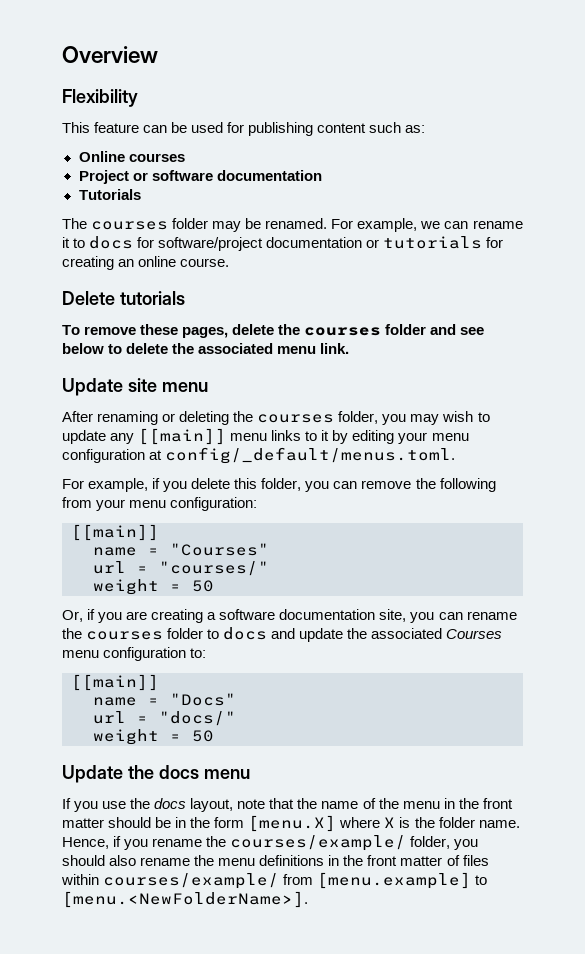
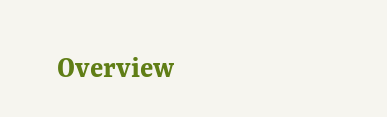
[62,89,138,107] [62,122,426,136] [78,151,185,162] [78,170,322,184] [78,189,141,200] [62,218,523,232] [62,236,504,251] [62,256,230,270] [62,291,185,305] [62,324,485,338] [62,343,350,354] [62,378,208,396] [62,411,490,425] [62,428,469,445] [62,447,456,464] [62,478,496,492] [62,497,258,511] [71,524,159,541] [93,543,269,556] [93,561,269,576] [93,579,214,595] [62,609,517,623] [62,627,503,642] [62,647,207,661] [71,674,159,691] [93,693,236,706] [93,711,236,726] [93,729,214,745] [62,765,250,783] [62,798,513,812] [62,815,520,832] [62,835,479,851] [62,855,489,866] [61,872,488,889] [62,891,308,908] // Flexibility // This feature can be used for publishing content such as: // Online courses // Project or software documentation // Tutorials // The courses folder may be renamed. For example, we can rename it to docs for software/project documentation or tutorials for creating an online course. // Delete tutorials // To remove these pages, delete the courses folder and see below to delete the associated menu link. // Update site menu // After renaming or deleting the courses folder, you may wish to update any [[main]] menu links to it by editing your menu configuration at config/_default/menus.toml. // For example, if you delete this folder, you can remove the following from your menu configuration: // [[main]] // name = "Courses" // url = "courses/" // weight = 50 // Or, if you are creating a software documentation site, you can rename the courses folder to docs and update the associated Courses menu configuration to: // [[main]] // name = "Docs" // url = "docs/" // weight = 50 // Update the docs menu // If you use the docs layout, note that the name of the menu in the front matter should be in the form [menu.X] where X is the folder name. Hence, if you rename the courses/example/ folder, you should also rename the menu definitions in the front matter of files within courses/example/ from [menu.example] to [menu.<NewFolderName>]. -> (174, 67) none

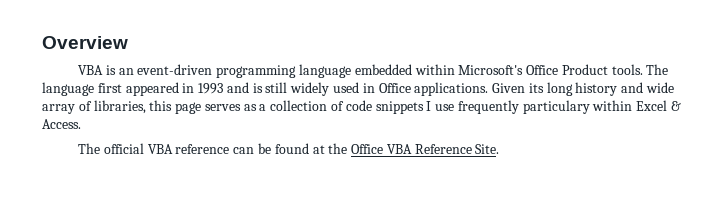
(174, 67) none -> [78,64,669,78] [42,82,675,96] [42,100,682,114] [42,119,81,129] [78,143,500,154] // VBA is an event-driven programming language embedded within Microsoft's Office Product tools. The language first appeared in 1993 and is still widely used in Office applications. Given its long history and wide array of libraries, this page serves as a collection of code snippets I use frequently particulary within Excel & Access. // The official VBA reference can be found at the Office VBA Reference Site.

